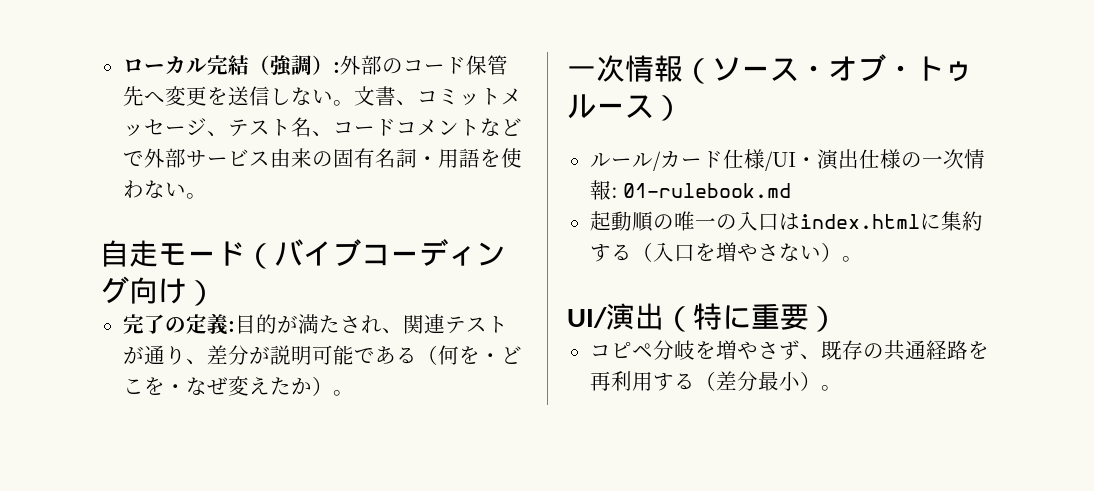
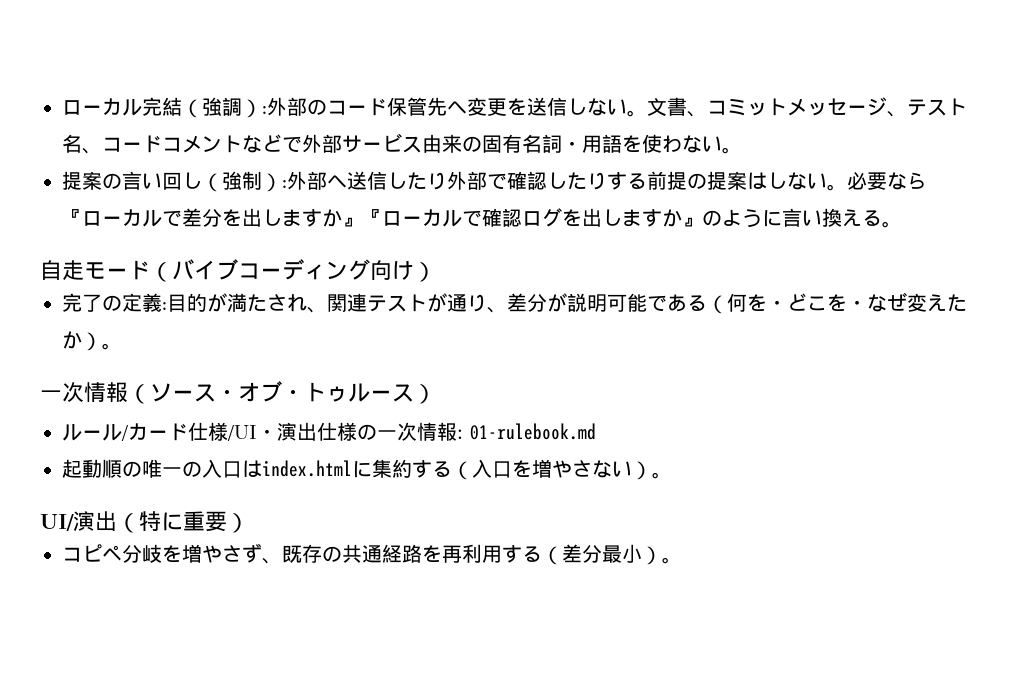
(207, 196) none -> [62,171,927,192] [62,208,902,228] // 提案の言い回し（強制）:外部へ送信したり外部で確認したりする前提の提案はしない。必要なら『ローカルで差分を出しますか』『ローカルで確認ログを出しますか』のように言い換える。

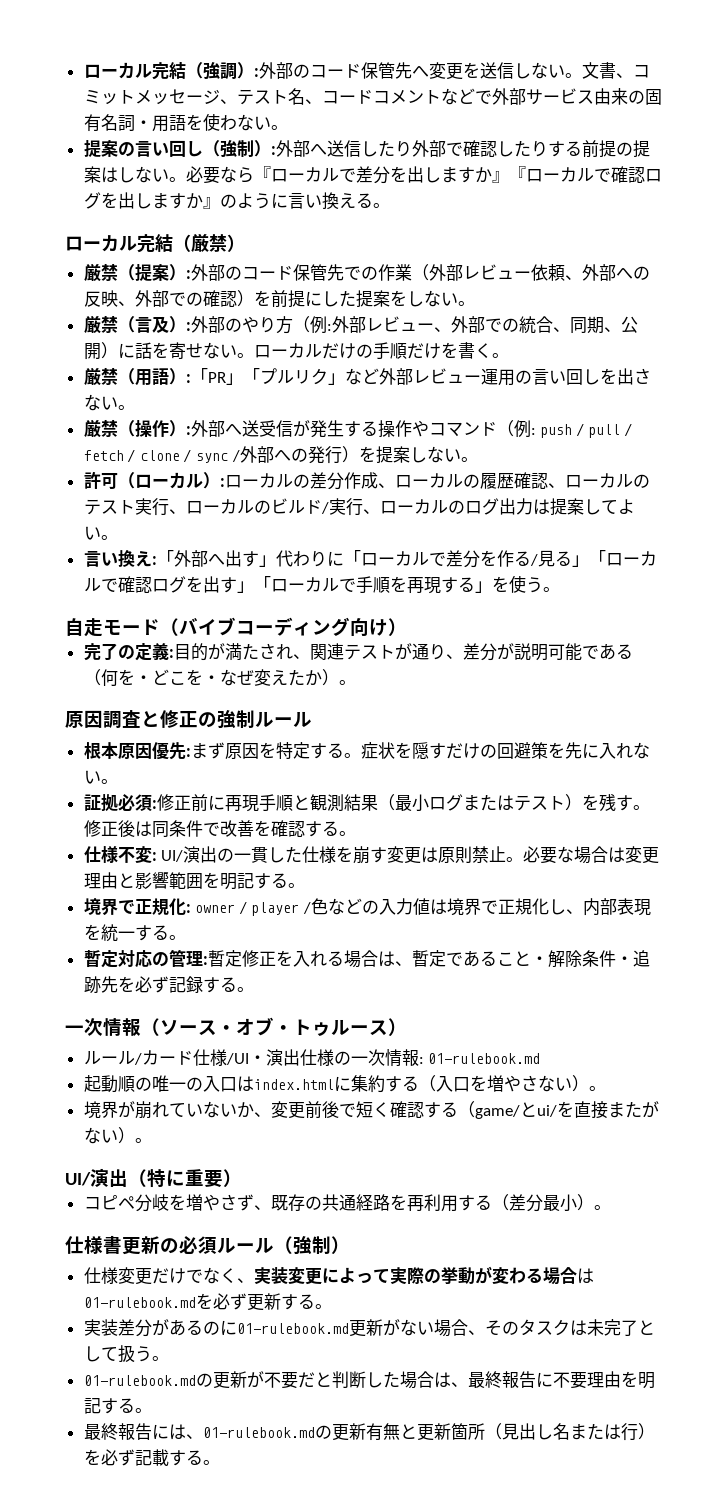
(902, 224) none -> [65,233,245,253] [83,263,650,282] [83,290,475,308] [83,315,638,334] [83,342,509,360] [83,367,651,386] [83,394,135,411] [83,419,633,438] [83,446,478,464] [83,471,650,490] [83,498,635,516] [83,526,118,540] [83,550,657,568] [83,575,560,594] // ローカル完結（厳禁） // 厳禁（提案）:外部のコード保管先での作業（外部レビュー依頼、外部への反映、外部での確認）を前提にした提案をしない。 // 厳禁（言及）:外部のやり方（例:外部レビュー、外部での統合、同期、公開）に話を寄せない。ローカルだけの手順だけを書く。 // 厳禁（用語）:「PR」「プルリク」など外部レビュー運用の言い回しを出さない。 // 厳禁（操作）:外部へ送受信が発生する操作やコマンド（例: push / pull / fetch / clone / sync /外部への発行）を提案しない。 // 許可（ローカル）:ローカルの差分作成、ローカルの履歴確認、ローカルのテスト実行、ローカルのビルド/実行、ローカルのログ出力は提案してよい。 // 言い換え:「外部へ出す」代わりに「ローカルで差分を作る/見る」「ローカルで確認ログを出す」「ローカルで手順を再現する」を使う。
(122, 346) none -> [65,710,312,729] [83,742,650,760] [83,770,118,784] [83,794,650,812] [83,820,356,838] [83,846,660,864] [83,872,305,890] [83,898,652,916] [83,924,186,942] [83,949,650,968] [83,976,254,994] // 原因調査と修正の強制ルール // 根本原因優先:まず原因を特定する。症状を隠すだけの回避策を先に入れない。 // 証拠必須:修正前に再現手順と観測結果（最小ログまたはテスト）を残す。修正後は同条件で改善を確認する。 // 仕様不変: UI/演出の一貫した仕様を崩す変更は原則禁止。必要な場合は変更理由と影響範囲を明記する。 // 境界で正規化: owner / player /色などの入力値は境界で正規化し、内部表現を統一する。 // 暫定対応の管理:暫定修正を入れる場合は、暫定であること・解除条件・追跡先を必ず記録する。
(672, 475) none -> [83,1101,659,1119] [83,1127,152,1144] // 境界が崩れていないか、変更前後で短く確認する（game/とui/を直接またがない）。
(682, 560) none -> [65,1235,350,1255] [83,1266,594,1285] [83,1293,332,1311] [83,1319,655,1337] [83,1345,169,1363] [83,1371,655,1389] [83,1397,152,1414] [83,1423,655,1441] [83,1449,220,1466] // 仕様書更新の必須ルール（強制） // 仕様変更だけでなく、実装変更によって実際の挙動が変わる場合は01-rulebook.mdを必ず更新する。 // 実装差分があるのに01-rulebook.md更新がない場合、そのタスクは未完了として扱う。 // 01-rulebook.mdの更新が不要だと判断した場合は、最終報告に不要理由を明記する。 // 最終報告には、01-rulebook.mdの更新有無と更新箇所（見出し名または行）を必ず記載する。

